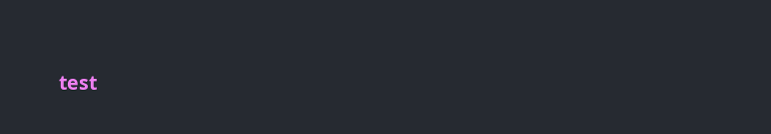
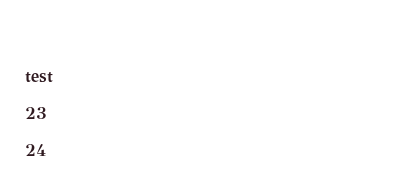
(97, 82) none -> [25,107,47,119] [25,144,46,156] // 23 // 24

